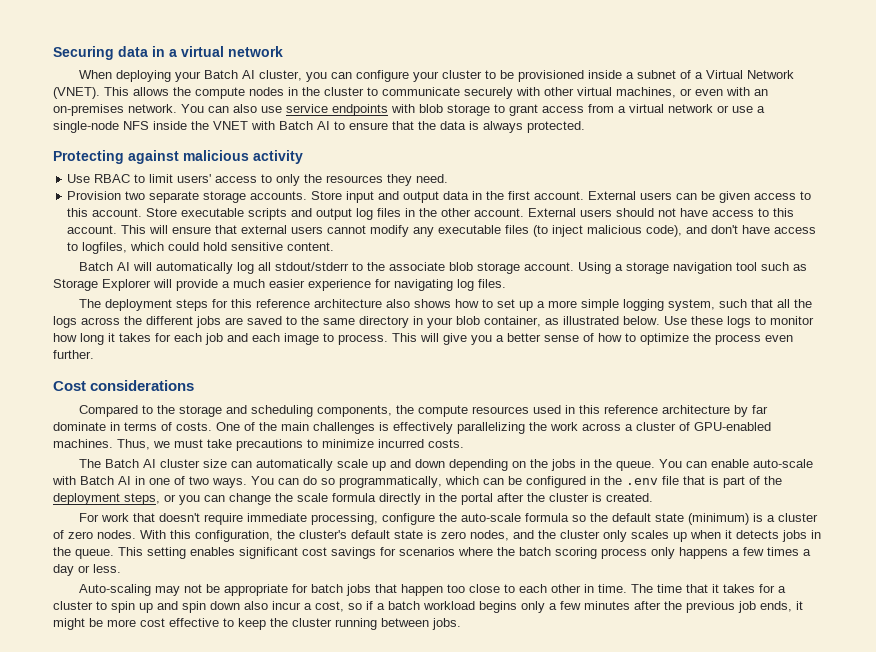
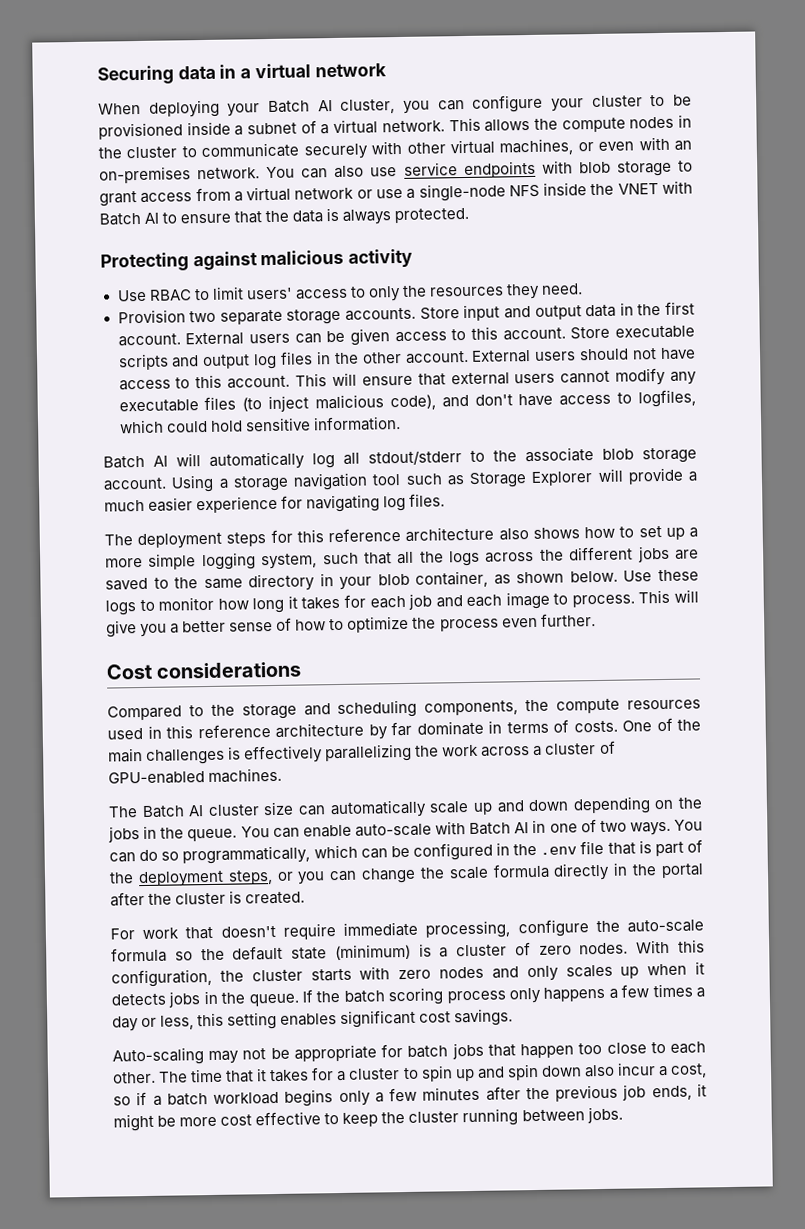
[706,70,795,79] [53,87,100,99] Virtual Network (VNET). -> [333,119,445,135] virtual network.
[287,242,335,251] content. -> [312,416,401,432] information.
[563,316,619,325] illustrated -> [516,571,565,584] shown
[117,439,464,451] Thus, we must take precautions to minimize incurred costs. -> (283, 775) none
[299,530,600,541] cluster's default state is zero nodes, and the cluster -> [251,966,519,982] cluster starts with zero nodes and
[118,547,493,559] This setting enables significant cost savings for scenarios where -> [302,989,313,1003] If
[93,564,121,573] less. -> [160,1008,514,1030] less, this setting enables significant cost savings.
[551,584,628,593] other in time. -> [112,1071,156,1084] other.

